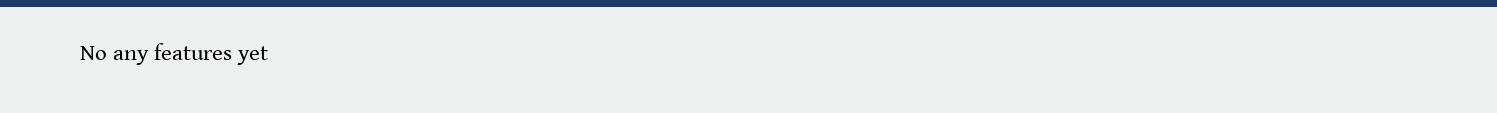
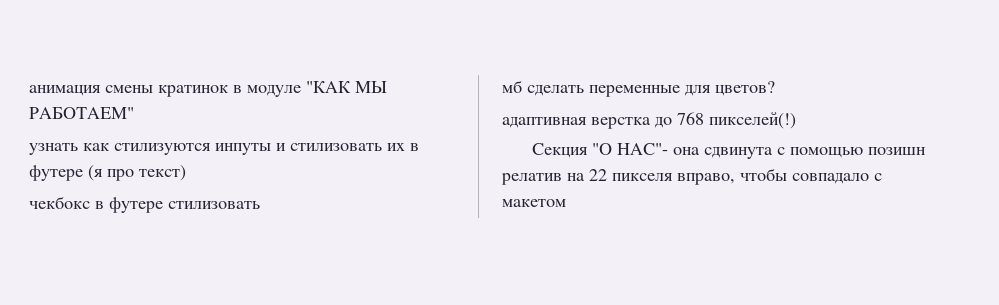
[80,43,269,65] No any features yet -> [29,81,387,97] [29,107,134,119] [29,143,419,155] [29,165,186,181] [29,196,260,213] [502,80,775,97] [502,112,796,129] [531,143,926,159] [501,168,882,185] [502,199,566,207] анимация смены кратинок в модуле "КАК МЫ РАБОТАЕМ" // узнать как стилизуются инпуты и стилизовать их в футере (я про текст) // чекбокс в футере стилизовать // мб сделать переменные для цветов? // адаптивная верстка до 768 пикселей(!) // Секция "О НАС"- она сдвинута с помощью позишн релатив на 22 пикселя вправо, чтобы совпадало с макетом

